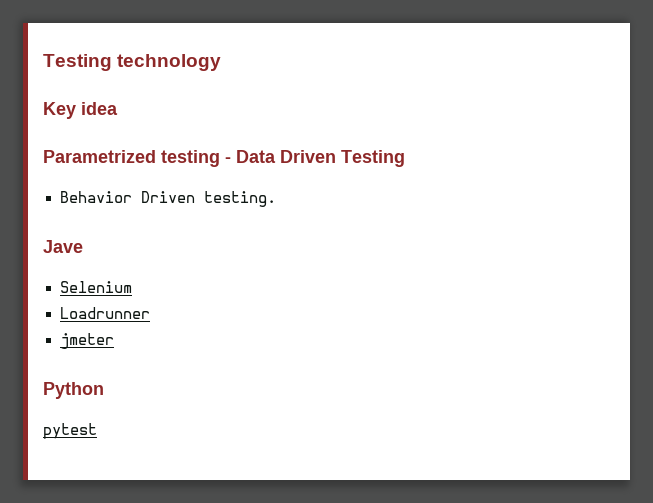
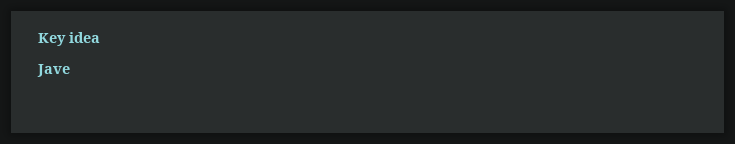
[43,54,222,71] Testing technology // -> (38, 39) none
[43,150,405,167] [59,191,276,207] [43,240,83,253] [59,281,132,293] [59,307,150,319] [59,333,114,349] [43,382,104,399] [43,423,97,439] Parametrized testing - Data Driven Testing // Behavior Driven testing. // Jave // Selenium // Loadrunner // jmeter // Python // pytest -> [37,64,70,77] Jave

